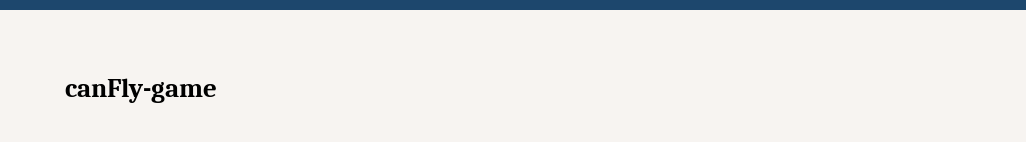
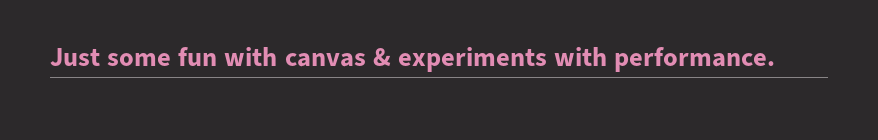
[65,78,217,103] canFly-game -> [50,47,776,72] Just some fun with canvas & experiments with performance.

